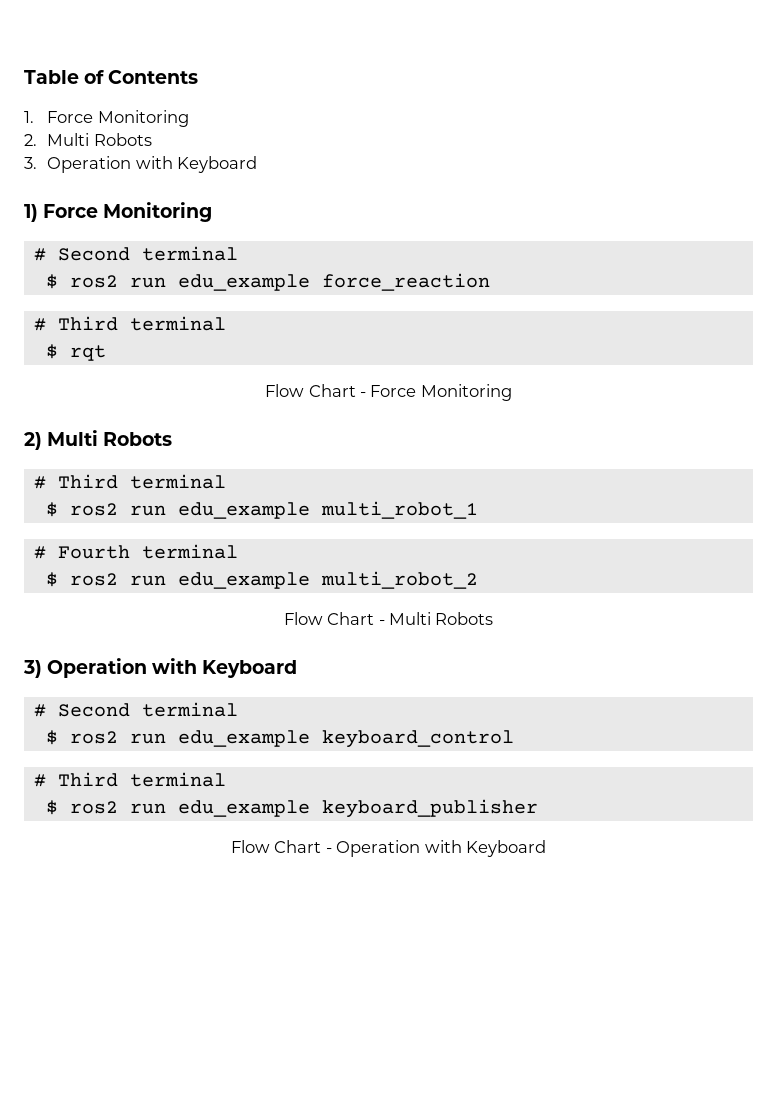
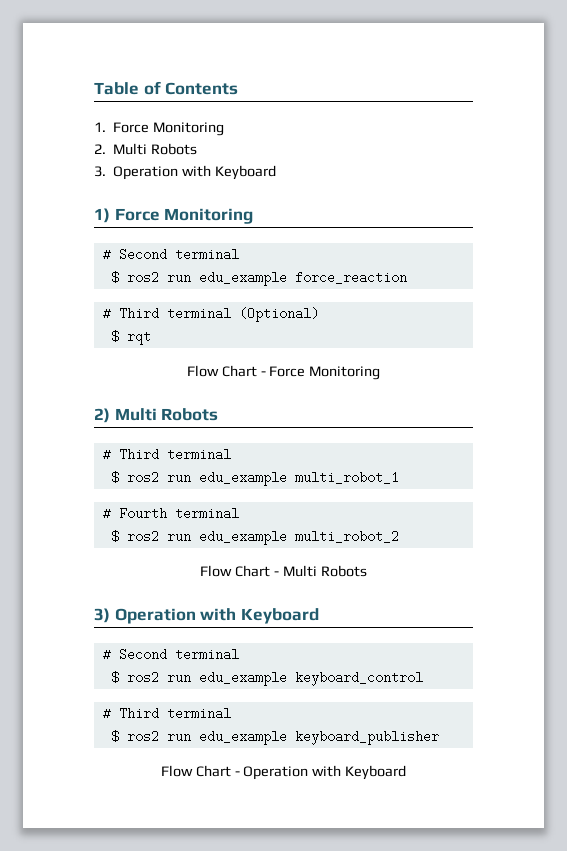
(226, 323) none -> [238,307,319,322] (Optional)

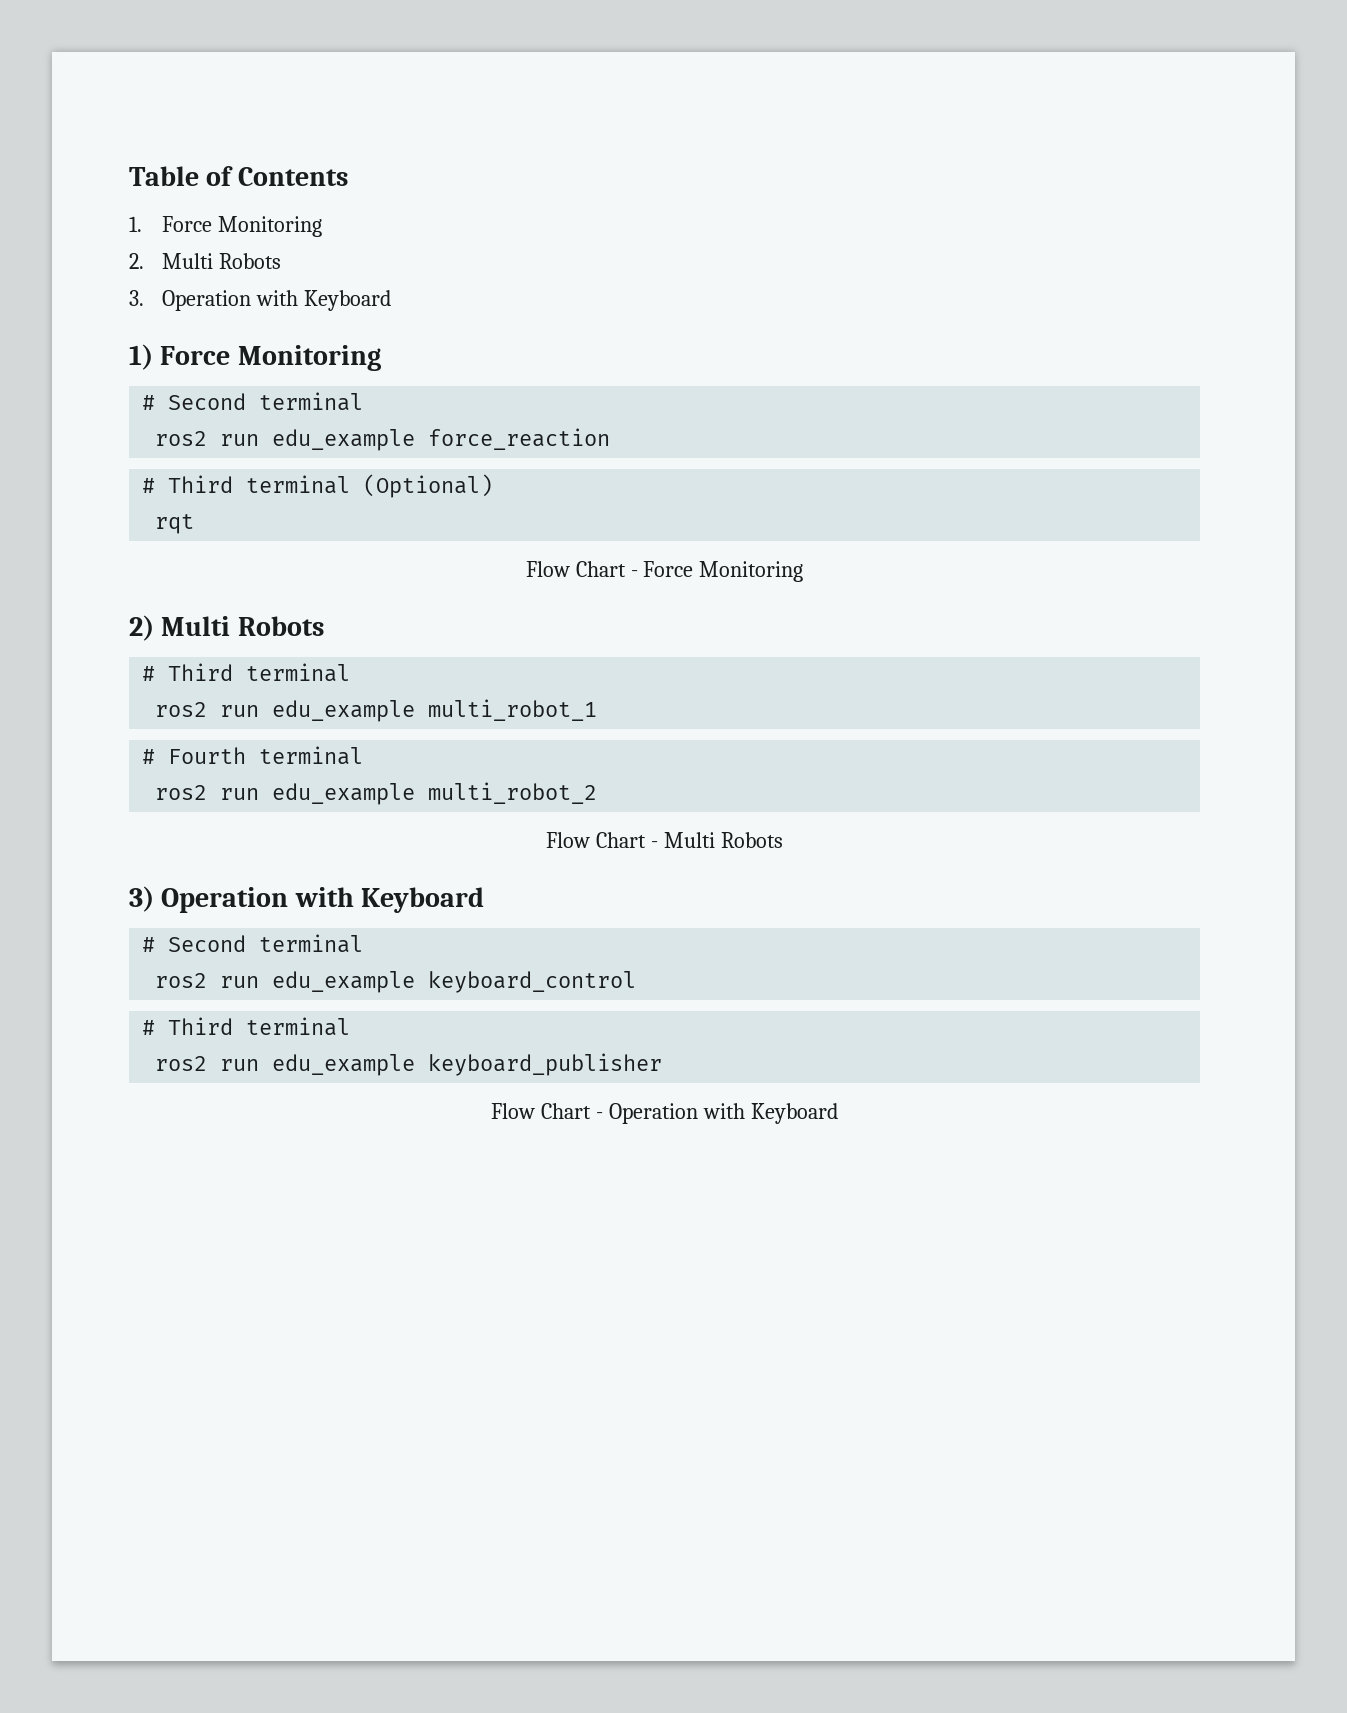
[110,271,119,284] $ -> (364, 401) none
[110,330,119,343] $ -> (494, 486) none
[110,471,119,484] $ -> (351, 672) none
[110,530,119,543] $ -> (364, 755) none
[110,671,119,684] $ -> (364, 943) none
[110,730,119,743] $ -> (351, 1026) none

